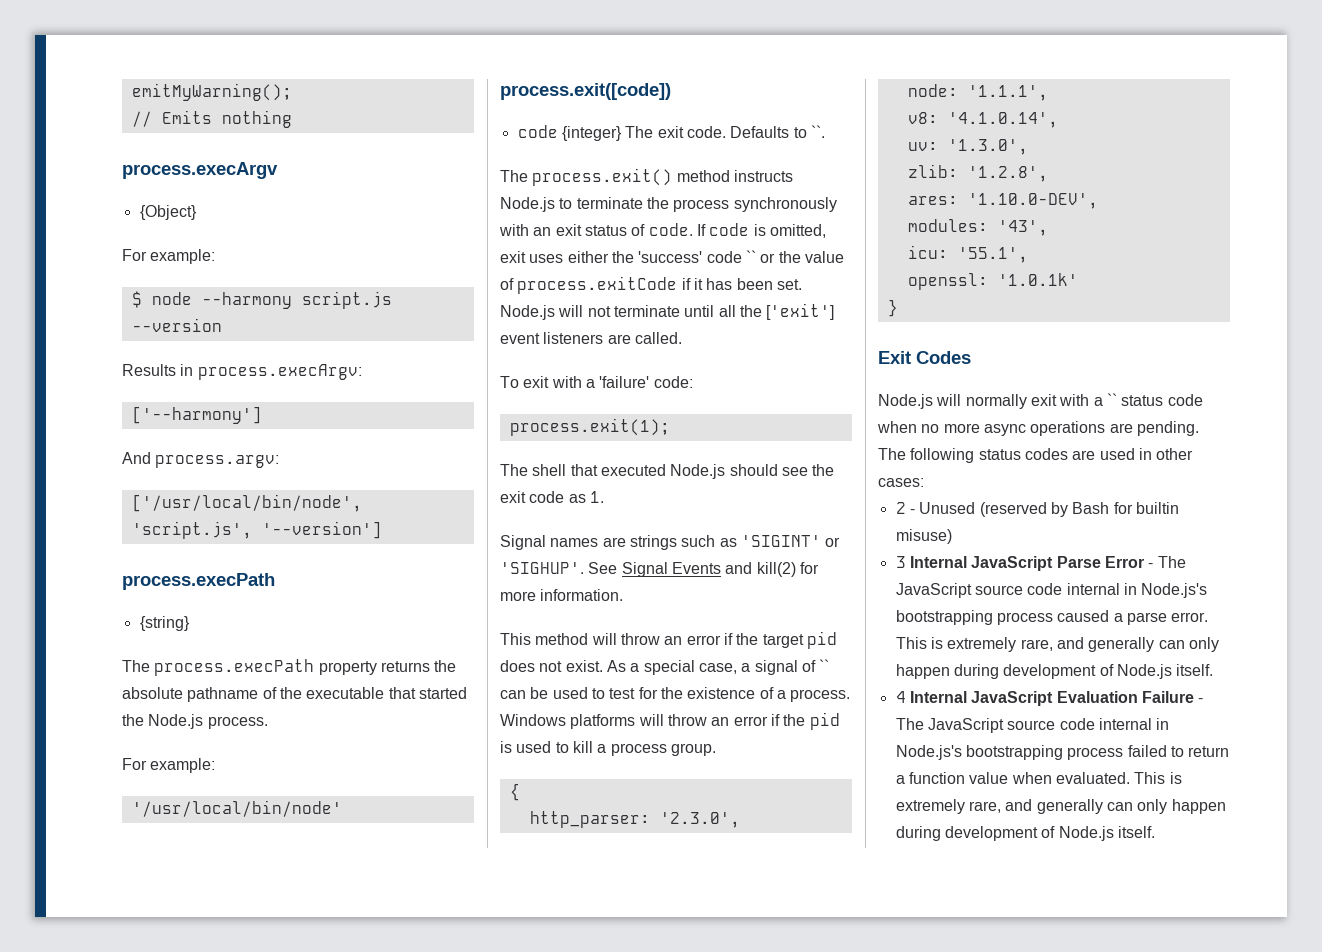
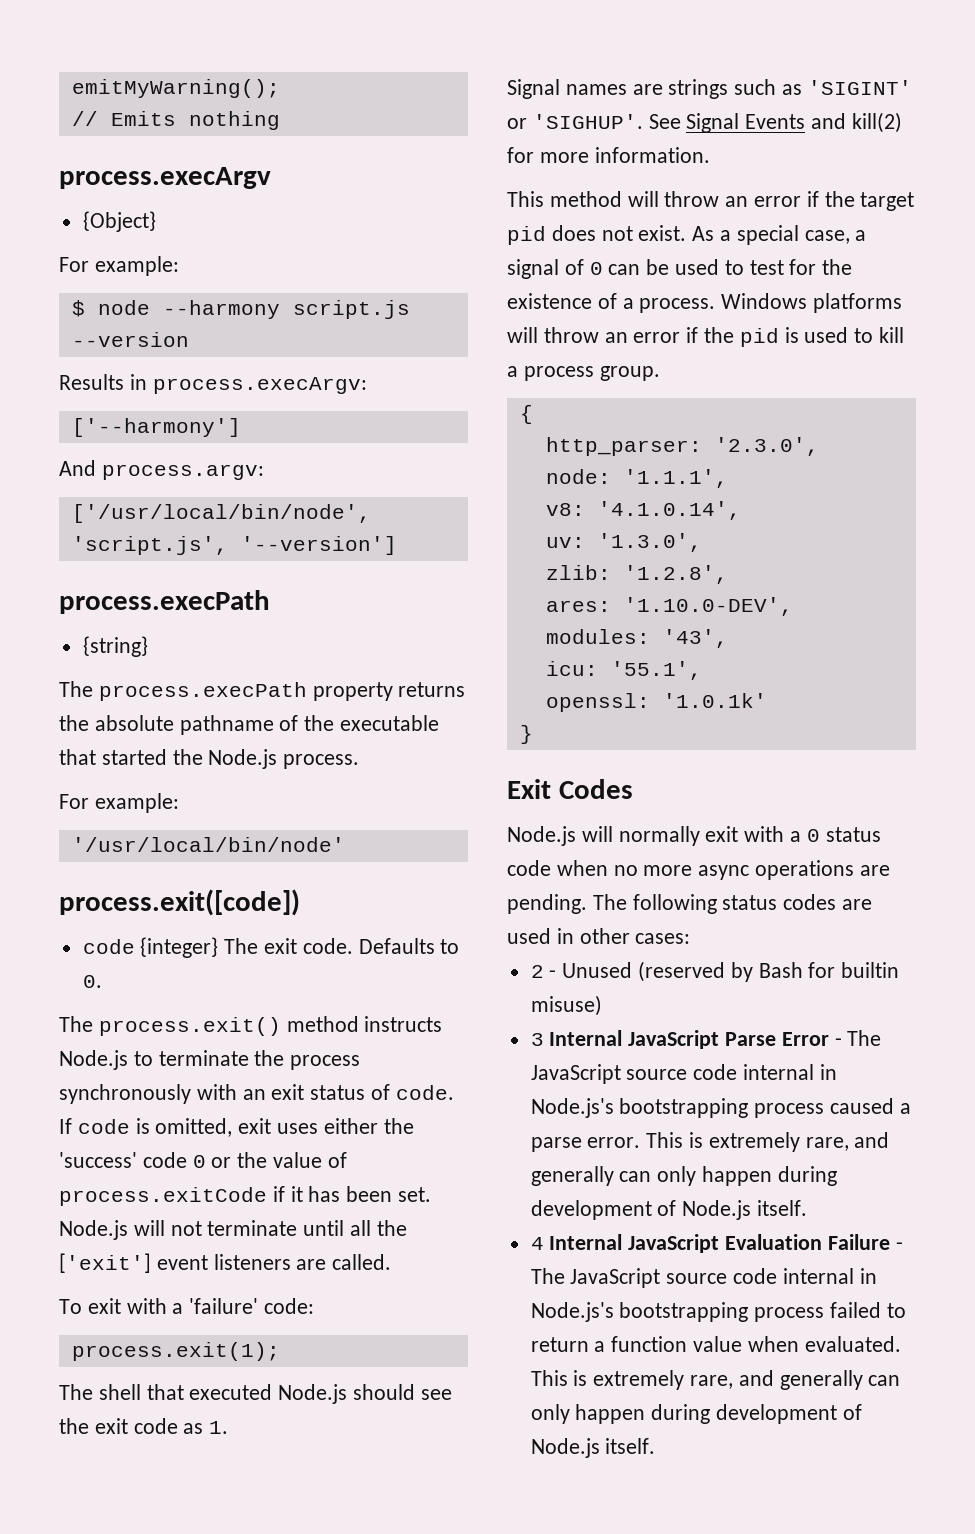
[810,125,825,138] ``. -> [82,975,102,988] 0.
[745,250,756,263] `` -> [192,1155,206,1168] 0
[819,659,830,672] `` -> [589,262,603,275] 0
[1106,393,1117,406] `` -> [806,829,820,842] 0

